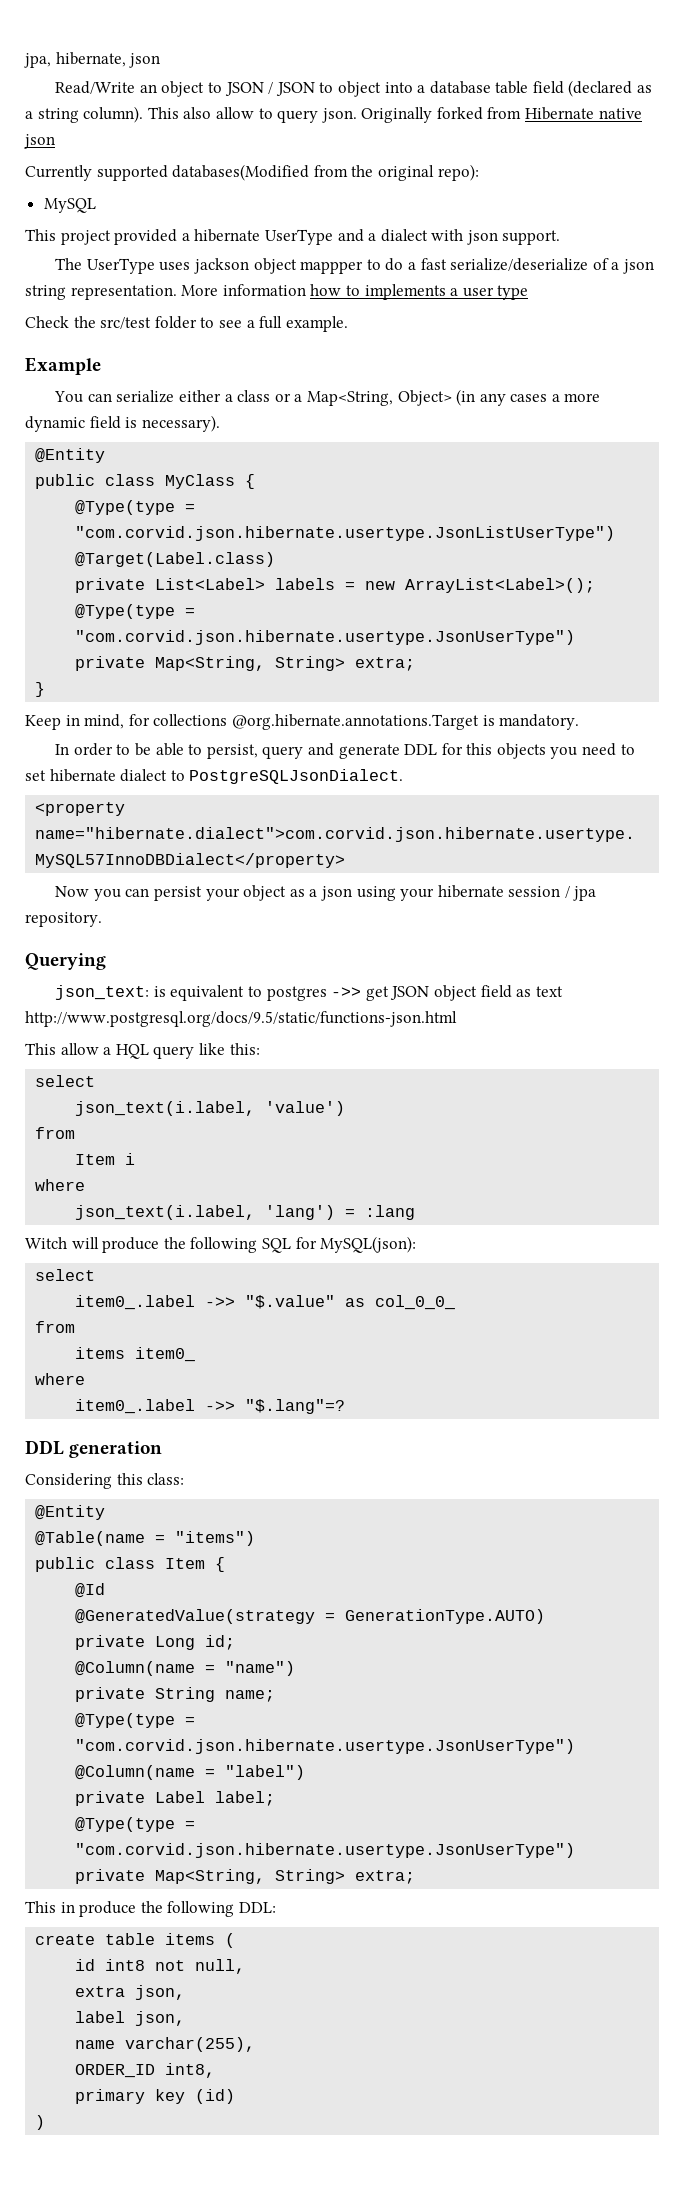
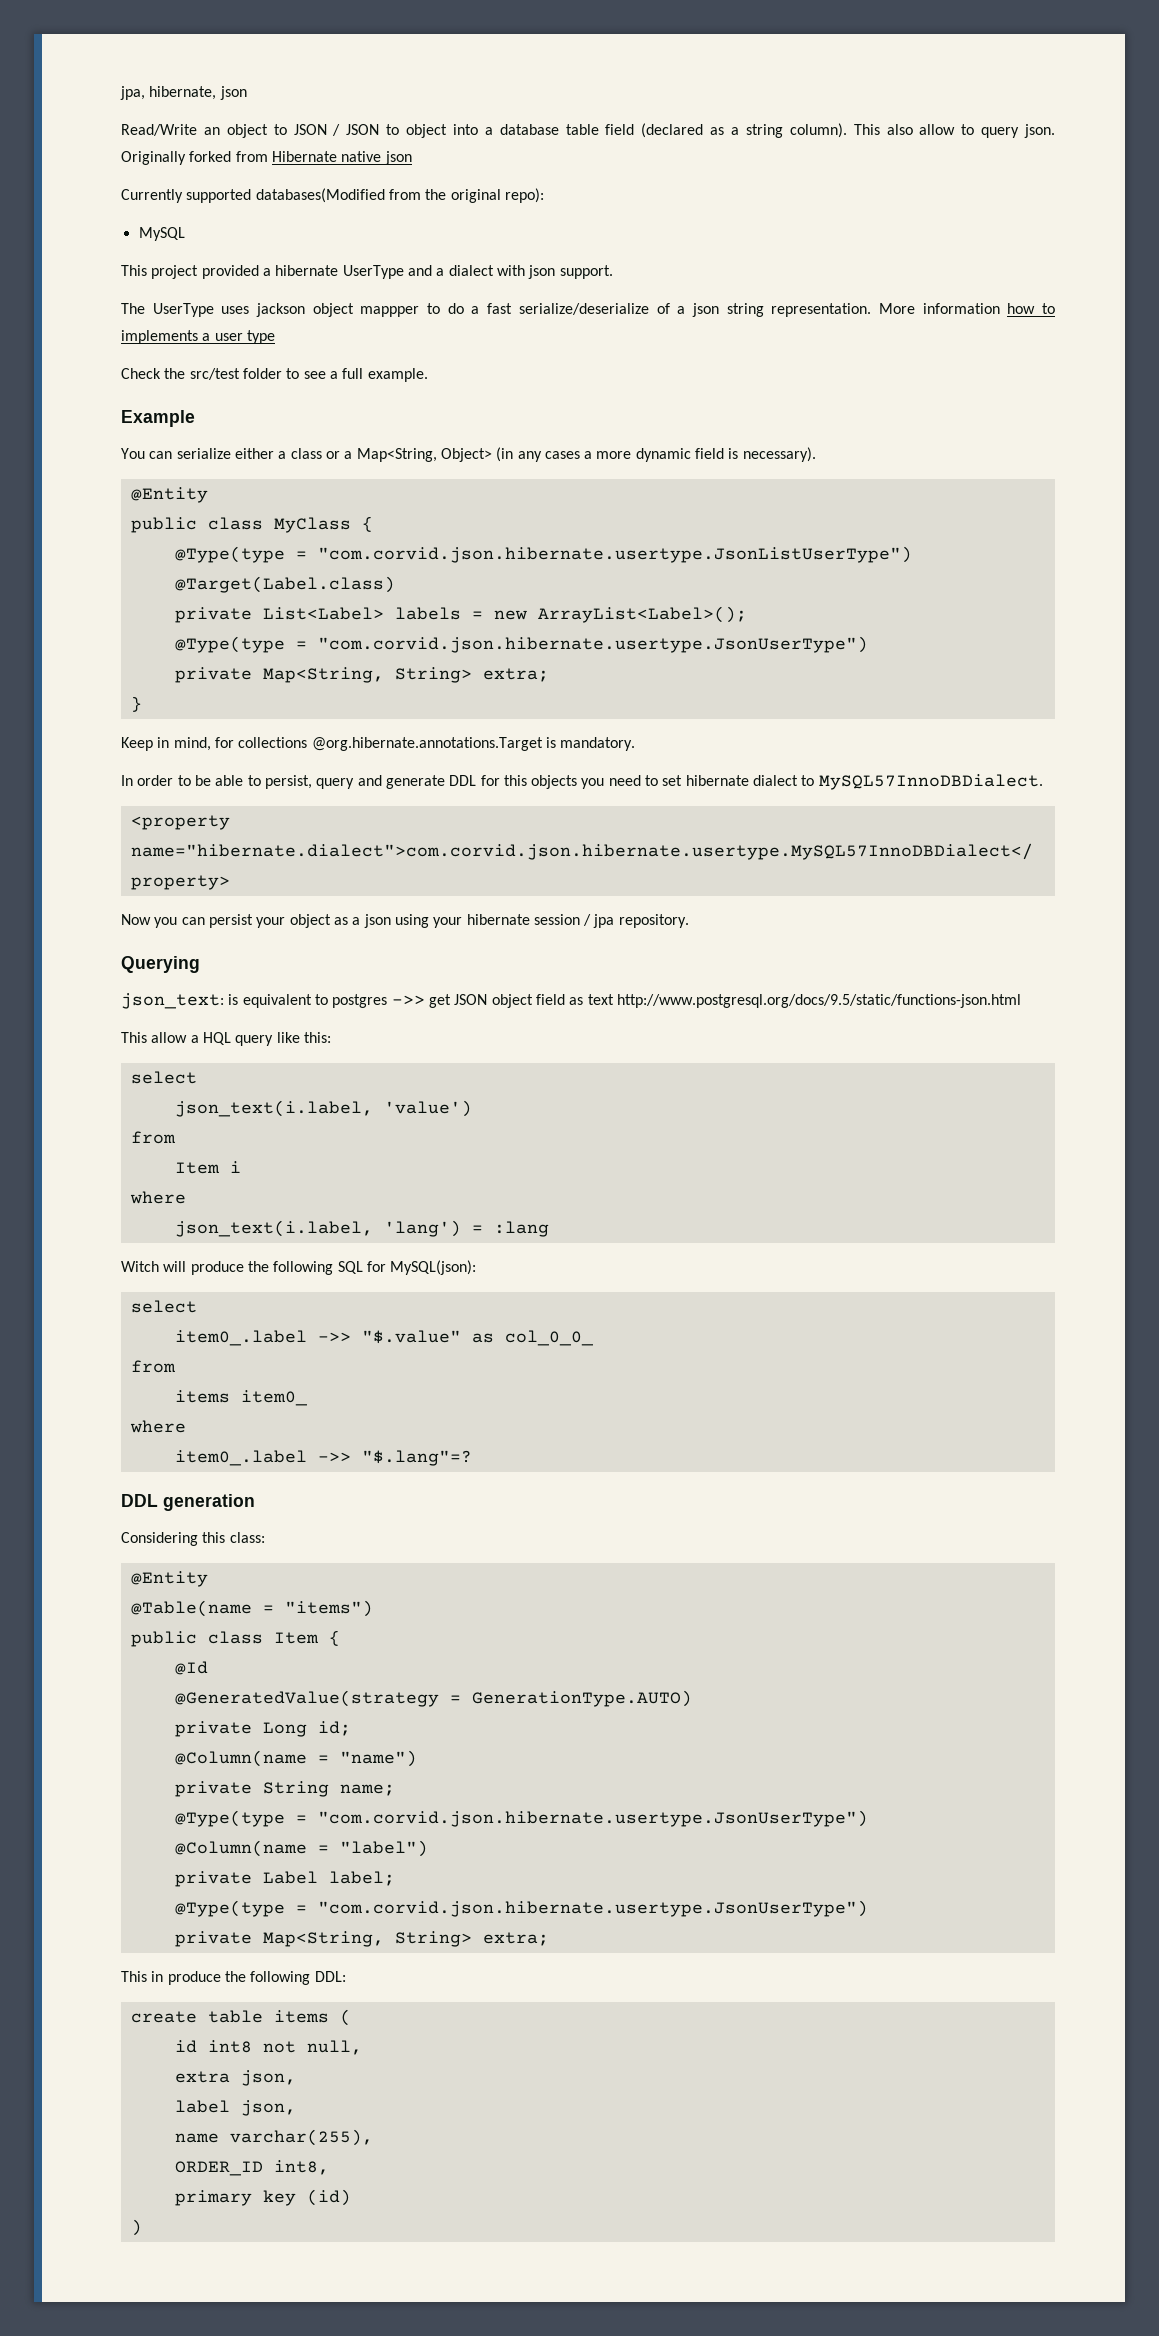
[189,769,404,784] PostgreSQLJsonDialect. -> [818,774,1043,790] MySQL57InnoDBDialect.

